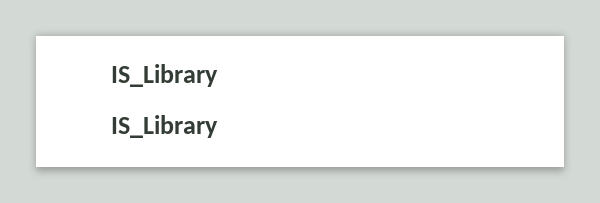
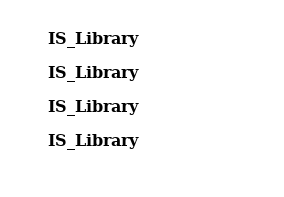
[111,64,218,87] [111,115,218,138] IS_Library // IS_Library -> [48,32,139,48] [48,66,139,82] [48,100,139,116] [48,134,139,150] IS_Library // IS_Library // IS_Library // IS_Library

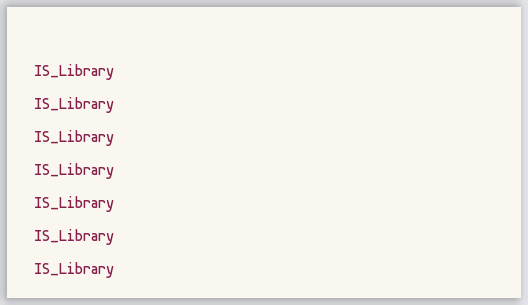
[48,32,139,48] [48,66,139,82] [48,100,139,116] [48,134,139,150] IS_Library // IS_Library // IS_Library // IS_Library -> [34,64,114,80] [34,97,114,113] [34,130,114,146] [34,163,114,179] [34,196,114,212] [34,229,114,245] [34,262,114,278] IS_Library // IS_Library // IS_Library // IS_Library // IS_Library // IS_Library // IS_Library

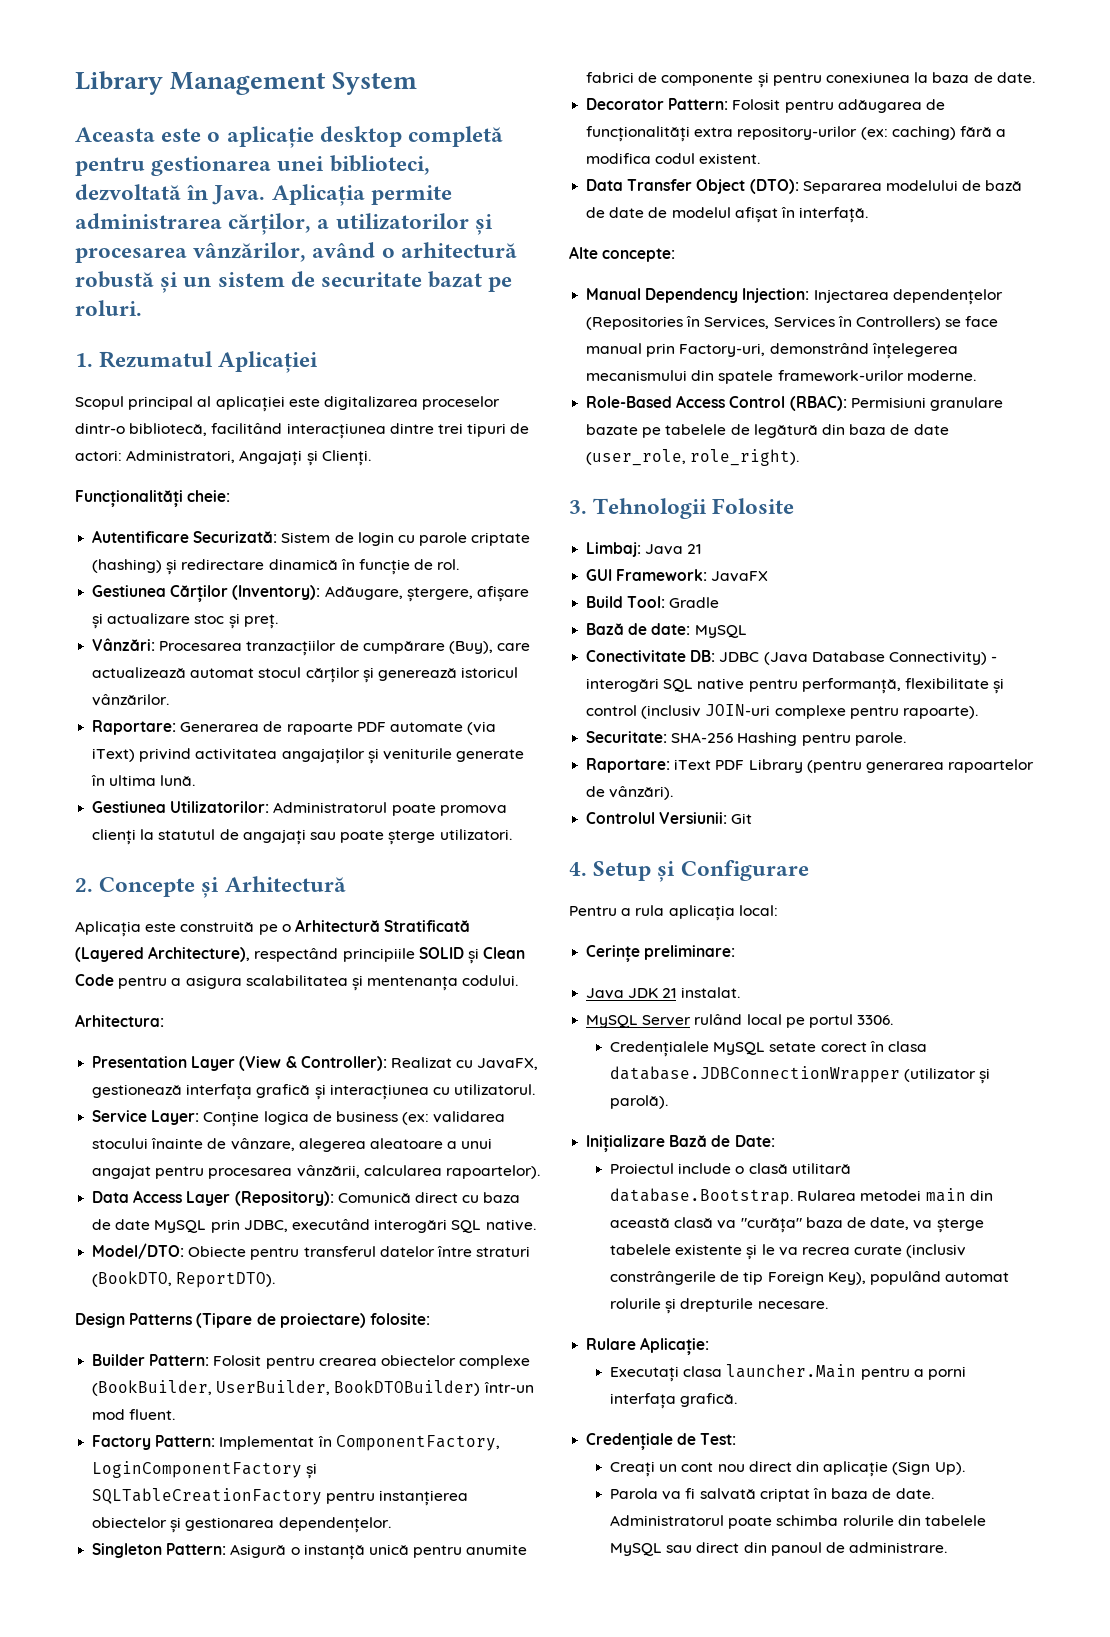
[34,64,114,80] [34,97,114,113] [34,130,114,146] [34,163,114,179] [34,196,114,212] [34,229,114,245] [34,262,114,278] IS_Library // IS_Library // IS_Library // IS_Library // IS_Library // IS_Library // IS_Library -> [75,71,418,95] [75,126,504,148] [75,155,430,176] [75,184,452,206] [75,213,493,235] [75,242,517,263] [75,271,513,293] [75,300,142,316] [75,351,319,373] [75,396,501,412] [75,423,530,439] [75,450,371,466] [75,490,231,507] [92,530,531,546] [92,559,460,575] [92,585,529,602] [92,613,278,629] [92,638,531,656] [92,667,519,683] [92,694,170,706] [92,720,497,735] [92,748,525,764] [91,775,196,786] [92,801,507,816] [92,829,512,845] [75,876,346,898] [75,919,471,937] [75,946,526,964] [75,974,519,991] [75,1014,164,1027] [92,1056,539,1071] [92,1084,536,1100] [92,1110,506,1127] [92,1138,493,1152] [92,1165,540,1179] [92,1190,521,1206] [92,1219,536,1233] [92,1243,531,1260] [92,1271,276,1288] [75,1313,430,1328] [92,1354,531,1369] [92,1380,534,1396] [92,1409,176,1420] [92,1435,500,1451] [92,1461,318,1479] [92,1488,469,1506] [92,1517,391,1533] [92,1543,528,1560] [586,72,1035,88] [586,98,945,113] [586,126,1007,142] [586,153,761,164] [586,179,1023,194] [586,207,869,223] [569,246,676,262] [586,288,1003,305] [586,316,999,330] [586,343,958,359] [586,370,976,384] [586,395,1003,411] [586,424,949,438] [586,449,800,466] [569,498,795,519] [586,542,702,557] [586,569,769,582] [586,596,720,608] [586,623,747,638] [586,650,998,665] [586,678,1005,694] [586,704,978,719] [586,731,906,746] [586,758,1035,773] [586,786,674,800] [586,812,753,824] [569,860,809,882] [569,905,778,921] [586,945,736,962] [586,987,740,999] [586,1014,894,1028] [610,1041,927,1057] [610,1066,991,1084] [610,1095,669,1109] [586,1135,775,1152] [610,1163,851,1174] [610,1188,993,1205] [610,1217,984,1233] [610,1244,967,1260] [610,1271,1010,1285] [610,1298,828,1314] [586,1337,710,1355] [610,1364,966,1382] [610,1393,738,1409] [586,1433,737,1450] [610,1461,965,1477] [610,1488,934,1502] [610,1515,986,1529] [610,1542,948,1556] Library Management System // Aceasta este o aplicație desktop completă pentru gestionarea unei biblioteci, dezvoltată în Java. Aplicația permite administrarea cărților, a utilizatorilor și procesarea vânzărilor, având o arhitectură robustă și un sistem de securitate bazat pe roluri. // 1. Rezumatul Aplicației // Scopul principal al aplicației este digitalizarea proceselor dintr-o bibliotecă, facilitând interacțiunea dintre trei tipuri de actori: Administratori, Angajați și Clienți. // Funcționalități cheie: // Autentificare Securizată: Sistem de login cu parole criptate (hashing) și redirectare dinamică în funcție de rol. // Gestiunea Cărților (Inventory): Adăugare, ștergere, afișare și actualizare stoc și preț. // Vânzări: Procesarea tranzacțiilor de cumpărare (Buy), care actualizează automat stocul cărților și generează istoricul vânzărilor. // Raportare: Generarea de rapoarte PDF automate (via iText) privind activitatea angajaților și veniturile generate în ultima lună. // Gestiunea Utilizatorilor: Administratorul poate promova clienți la statutul de angajați sau poate șterge utilizatori. // 2. Concepte și Arhitectură // Aplicația este construită pe o Arhitectură Stratificată (Layered Architecture), respectând principiile SOLID și Clean Code pentru a asigura scalabilitatea și mentenanța codului. // Arhitectura: // Presentation Layer (View & Controller): Realizat cu JavaFX, gestionează interfața grafică și interacțiunea cu utilizatorul. // Service Layer: Conține logica de business (ex: validarea stocului înainte de vânzare, alegerea aleatoare a unui angajat pentru procesarea vânzării, calcularea rapoartelor). // Data Access Layer (Repository): Comunică direct cu baza de date MySQL prin JDBC, executând interogări SQL native. // Model/DTO: Obiecte pentru transferul datelor între straturi (BookDTO, ReportDTO). // Design Patterns (Tipare de proiectare) folosite: // Builder Pattern: Folosit pentru crearea obiectelor complexe (BookBuilder, UserBuilder, BookDTOBuilder) într-un mod fluent. // Factory Pattern: Implementat în ComponentFactory, LoginComponentFactory și SQLTableCreationFactory pentru instanțierea obiectelor și gestionarea dependențelor. // Singleton Pattern: Asigură o instanță unică pentru anumite fabrici de componente și pentru conexiunea la baza de date. // Decorator Pattern: Folosit pentru adăugarea de funcționalități extra repository-urilor (ex: caching) fără a modifica codul existent. // Data Transfer Object (DTO): Separarea modelului de bază de date de modelul afișat în interfață. // Alte concepte: // Manual Dependency Injection: Injectarea dependențelor (Repositories în Services, Services în Controllers) se face manual prin Factory-uri, demonstrând înțelegerea mecanismului din spatele framework-urilor moderne. // Role-Based Access Control (RBAC): Permisiuni granulare bazate pe tabelele de legătură din baza de date (user_role, role_right). // 3. Tehnologii Folosite // Limbaj: Java 21 // GUI Framework: JavaFX // Build Tool: Gradle // Bază de date: MySQL // Conectivitate DB: JDBC (Java Database Connectivity) - interogări SQL native pentru performanță, flexibilitate și control (inclusiv JOIN-uri complexe pentru rapoarte). // Securitate: SHA-256 Hashing pentru parole. // Raportare: iText PDF Library (pentru generarea rapoartelor de vânzări). // Controlul Versiunii: Git // 4. Setup și Configurare // Pentru a rula aplicația local: // Cerințe preliminare: // Java JDK 21 instalat. // MySQL Server rulând local pe portul 3306. // Credențialele MySQL setate corect în clasa database.JDBConnectionWrapper (utilizator și parolă). // Inițializare Bază de Date: // Proiectul include o clasă utilitară database.Bootstrap. Rularea metodei main din această clasă va "curăța" baza de date, va șterge tabelele existente și le va recrea curate (inclusiv constrângerile de tip Foreign Key), populând automat rolurile și drepturile necesare. // Rulare Aplicație: // Executați clasa launcher.Main pentru a porni interfața grafică. // Credențiale de Test: // Creați un cont nou direct din aplicație (Sign Up). // Parola va fi salvată criptat în baza de date. Administratorul poate schimba rolurile din tabelele MySQL sau direct din panoul de administrare.

